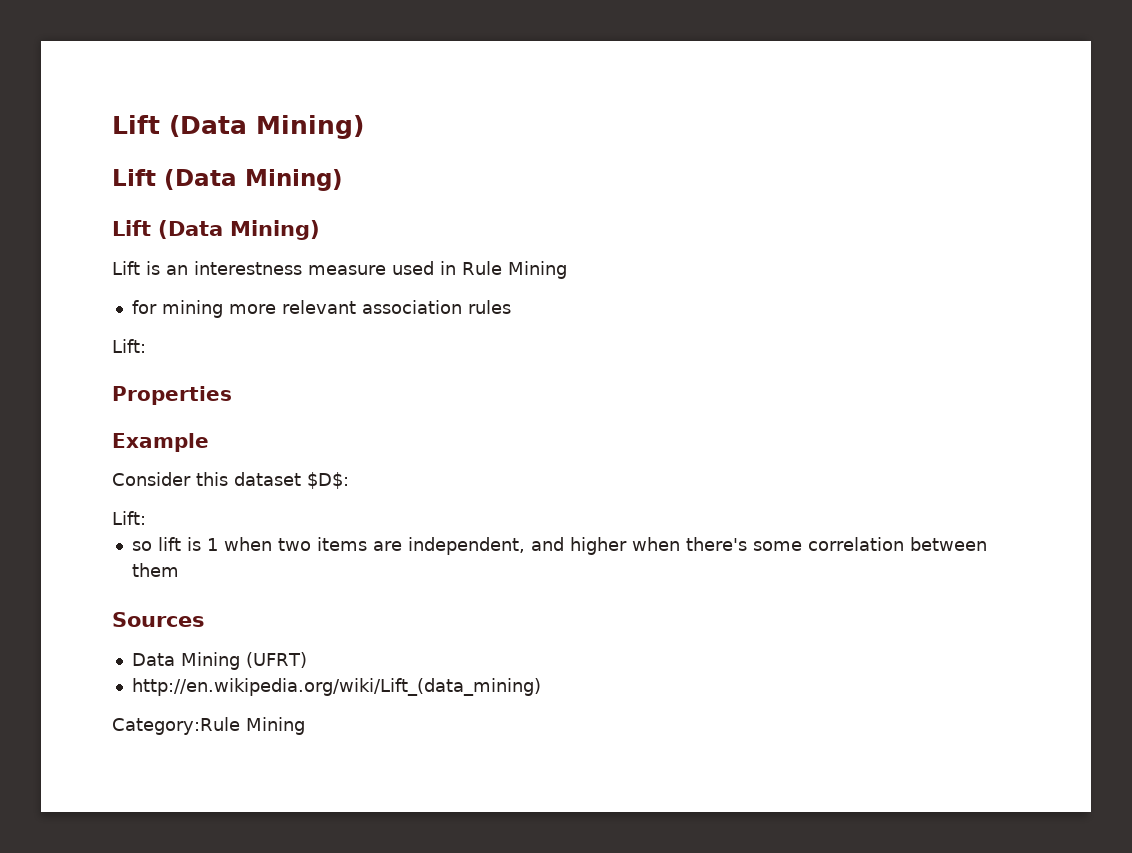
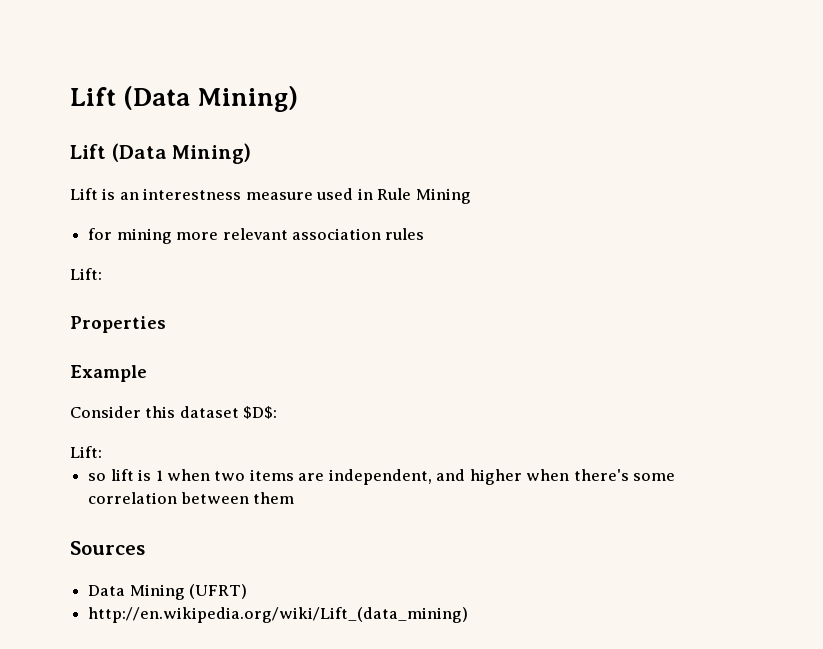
[112,115,364,139] [112,169,343,191] [112,220,320,240] Lift (Data Mining) // Lift (Data Mining) // Lift (Data Mining) -> [70,86,299,112] [70,143,252,164] Lift (Data Mining) // Lift (Data Mining)
[112,717,305,735] // Category:Rule Mining -> (469, 615) none

